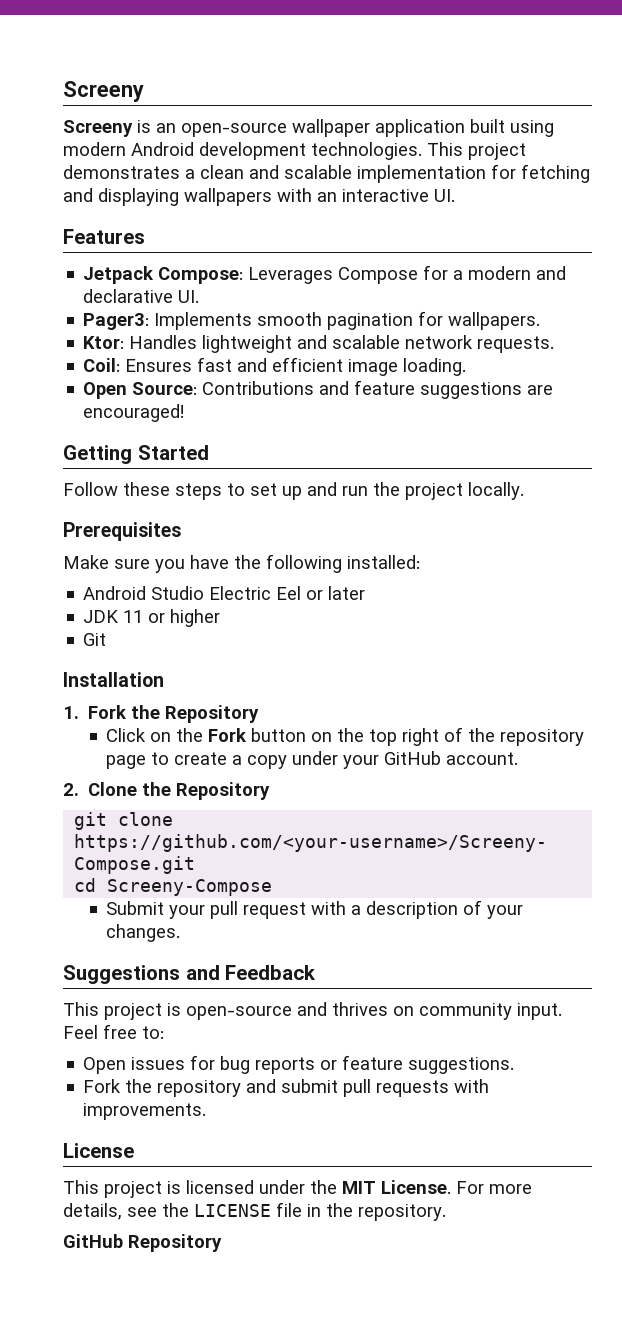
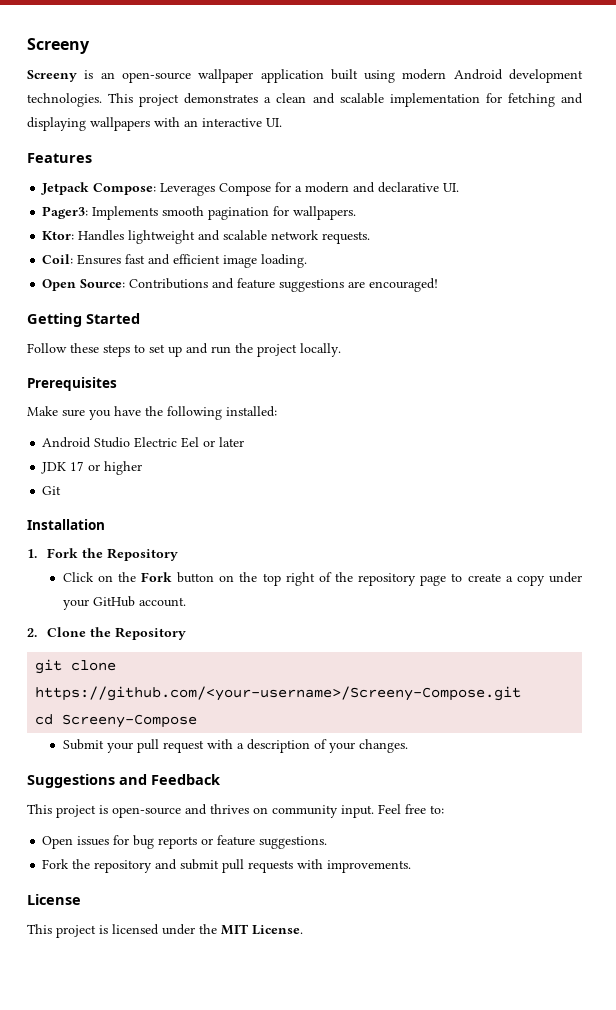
[123,610,144,623] 11 -> [70,461,85,471] 17
[456,1181,532,1194] [63,1202,446,1221] [63,1234,222,1252] For more details, see the LICENSE file in the repository. // GitHub Repository -> (303, 930) none

